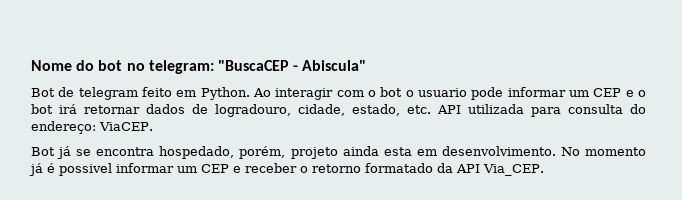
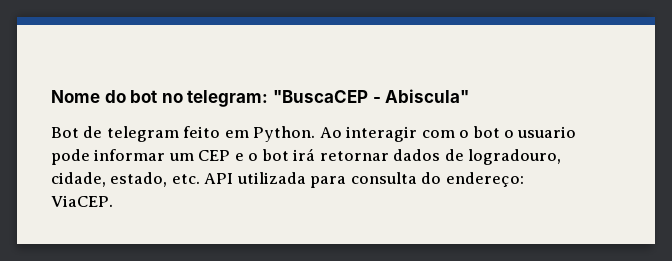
[31,146,646,159] [29,163,544,176] // Bot já se encontra hospedado, porém, projeto ainda esta em desenvolvimento. No momento já é possivel informar um CEP e receber o retorno formatado da API Via_CEP. -> (113, 201) none

